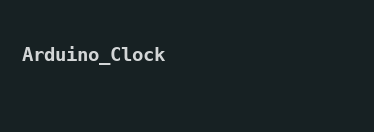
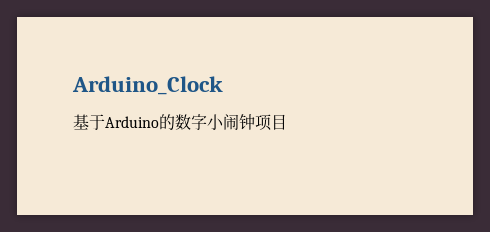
(166, 55) none -> [73,114,287,131] // 基于Arduino的数字小闹钟项目

